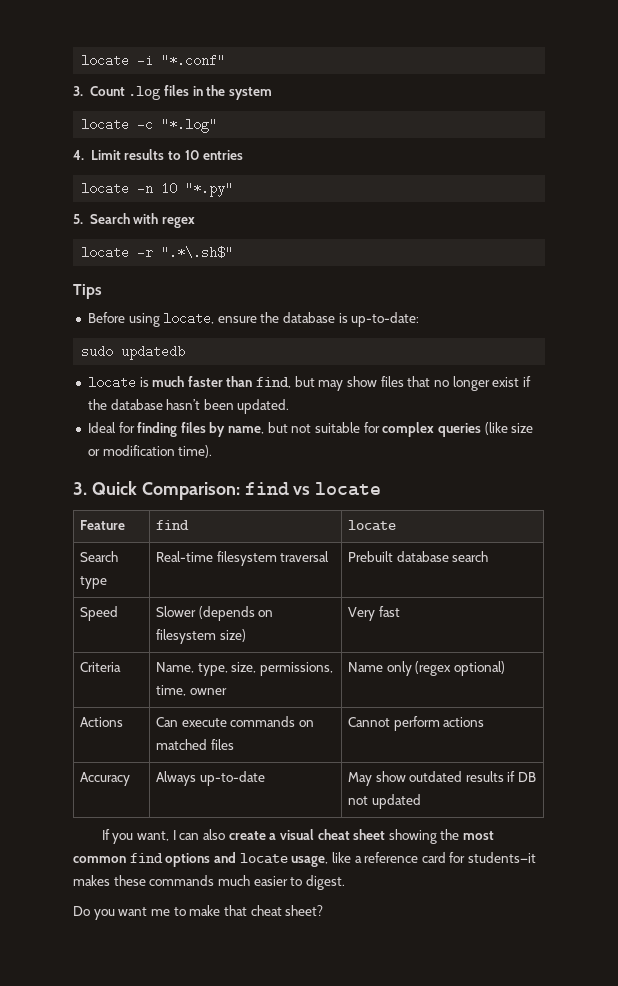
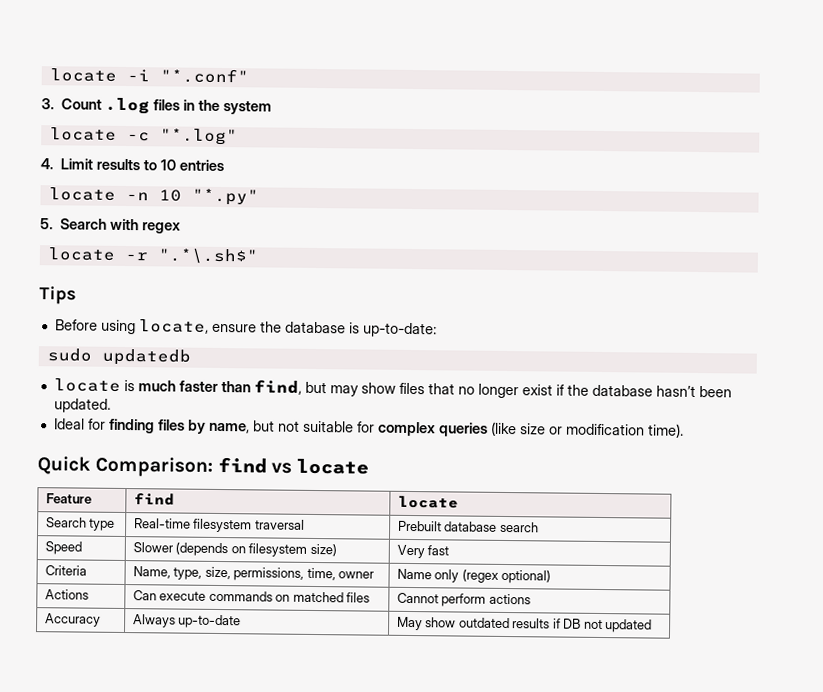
[73,482,87,495] 3. -> (684, 430) none
[101,829,495,844] [73,852,537,867] [73,875,345,890] [73,905,324,920] // If you want, I can also create a visual cheat sheet showing the most common find options and locate usage, like a reference card for students—it makes these commands much easier to digest. // Do you want me to make that cheat sheet? -> (653, 626) none

